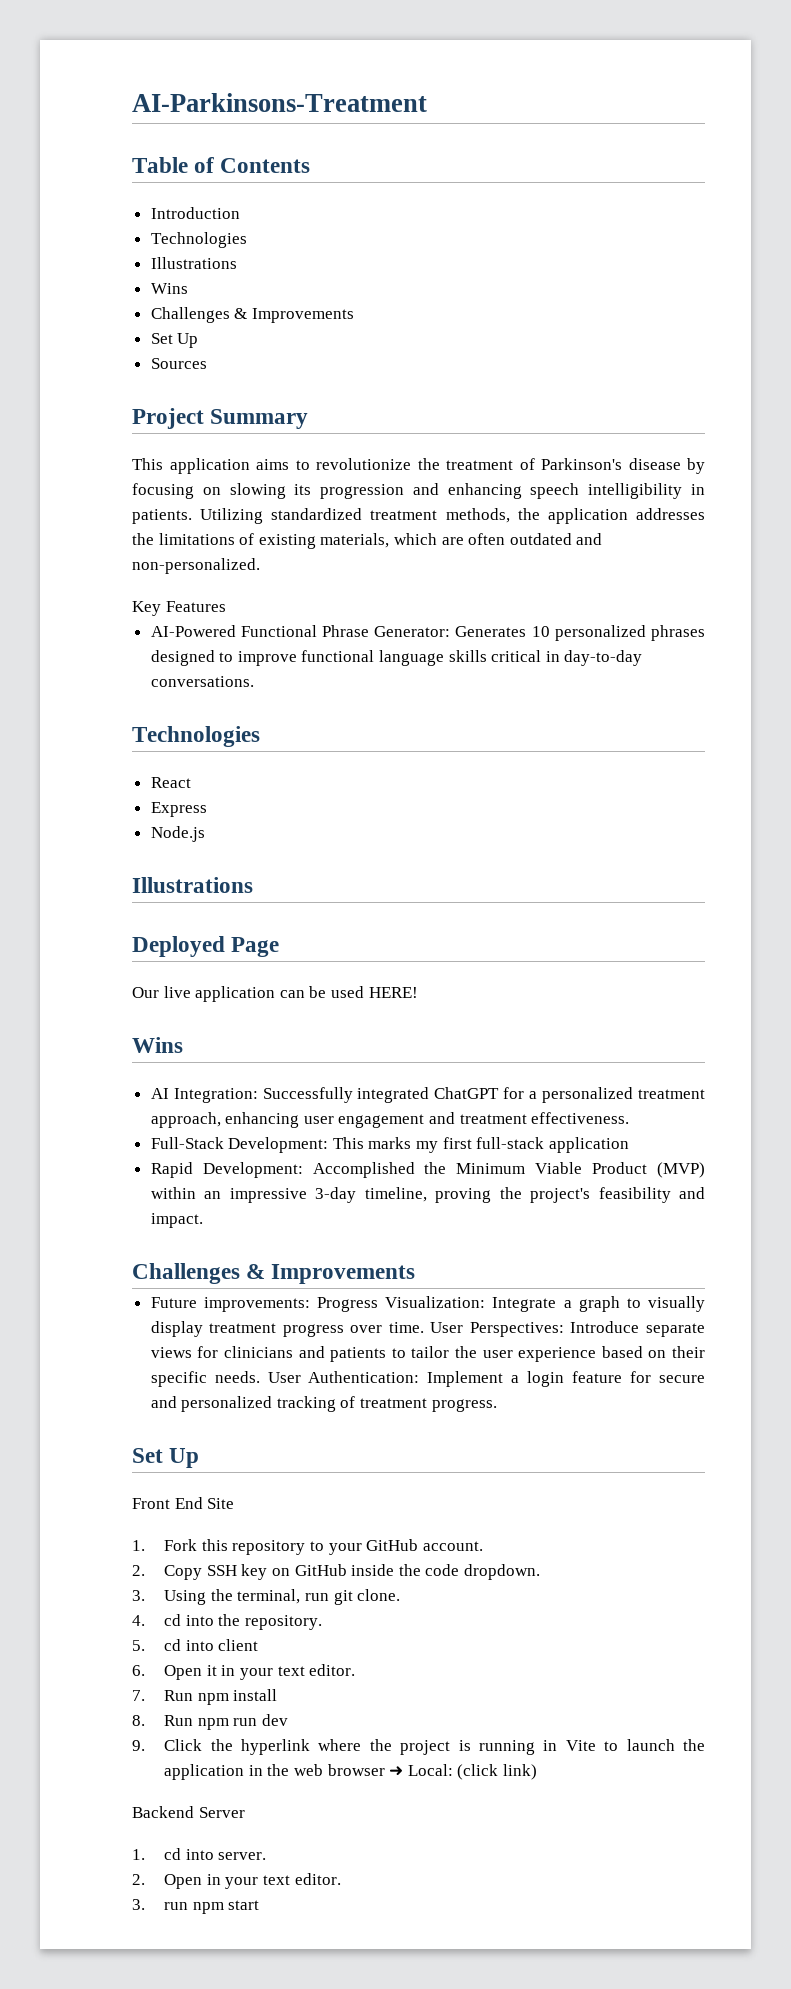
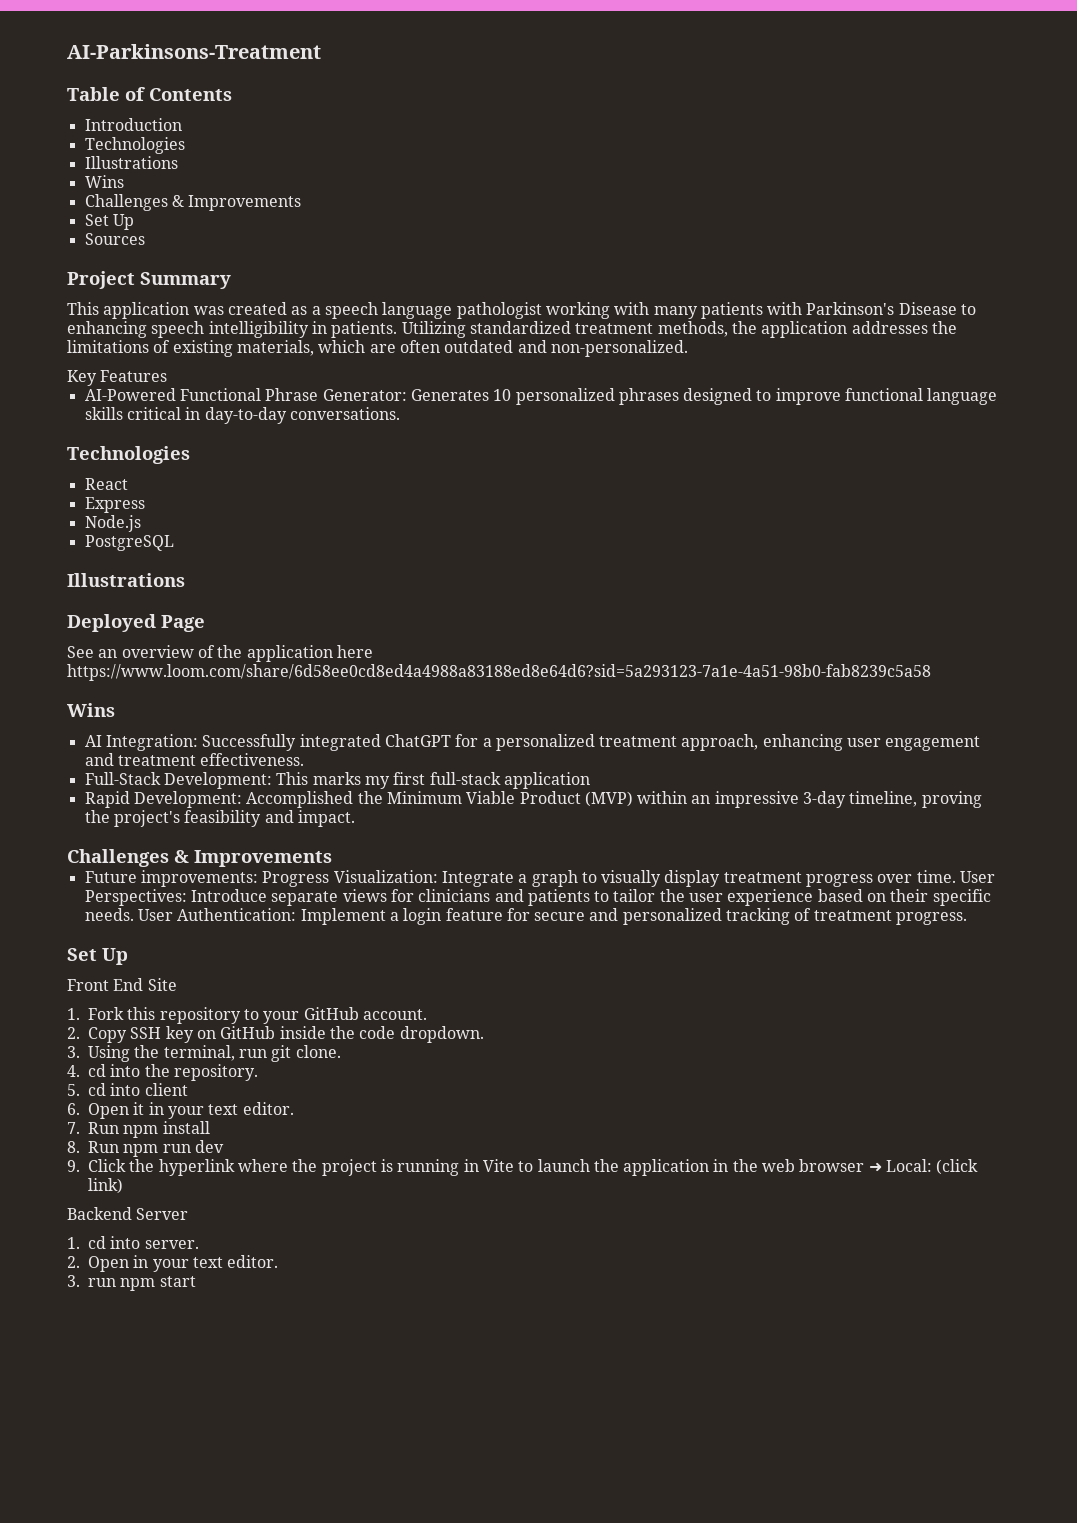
[256,458,705,474] [132,483,439,499] aims to revolutionize the treatment of Parkinson's disease by focusing on slowing its progression and -> [193,302,977,319] was created as a speech language pathologist working with many patients with Parkinson's Disease to
(205, 834) none -> [84,535,174,551] // PostgreSQL
[132,986,418,1002] Our live application can be used HERE! -> [67,645,373,662] [67,664,931,681] See an overview of the application here https://www.loom.com/share/6d58ee0cd8ed4a4988a83188ed8e64d6?sid=5a293123-7a1e-4a51-98b0-fab8239c5a58

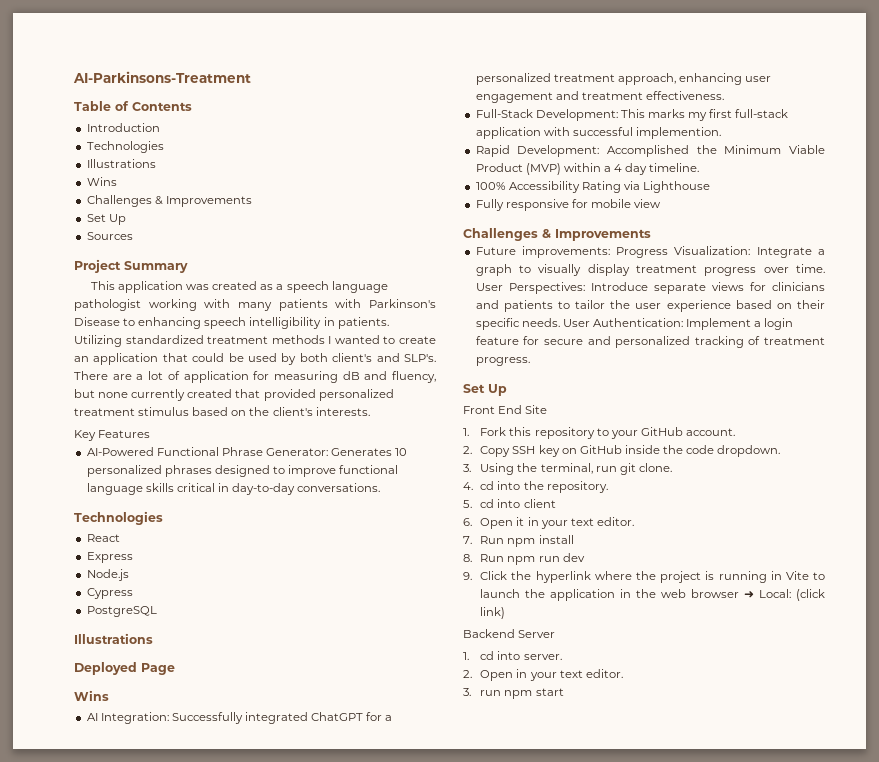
[657,321,957,338] [67,340,688,357] methods, the application addresses the limitations of existing materials, which are often outdated and non-personalized. -> [271,335,436,344] [74,353,436,365] [74,371,436,383] [74,389,394,401] [74,407,370,416] methods I wanted to create an application that could be used by both client's and SLP's. There are a lot of application for measuring dB and fluency, but none currently created that provided personalized treatment stimulus based on the client's interests.
(141, 523) none -> [86,588,133,599] // Cypress
[67,645,373,662] [67,664,931,681] // See an overview of the application here https://www.loom.com/share/6d58ee0cd8ed4a4988a83188ed8e64d6?sid=5a293123-7a1e-4a51-98b0-fab8239c5a58 -> (175, 669) none
(590, 780) none -> [543,127,721,139] with successful implemention.
[691,791,982,808] [84,810,355,827] an impressive 3-day timeline, proving the project's feasibility and impact. -> [603,163,700,175] [475,181,711,193] [475,199,662,211] a 4 day timeline. // 100% Accessibility Rating via Lighthouse // Fully responsive for mobile view

